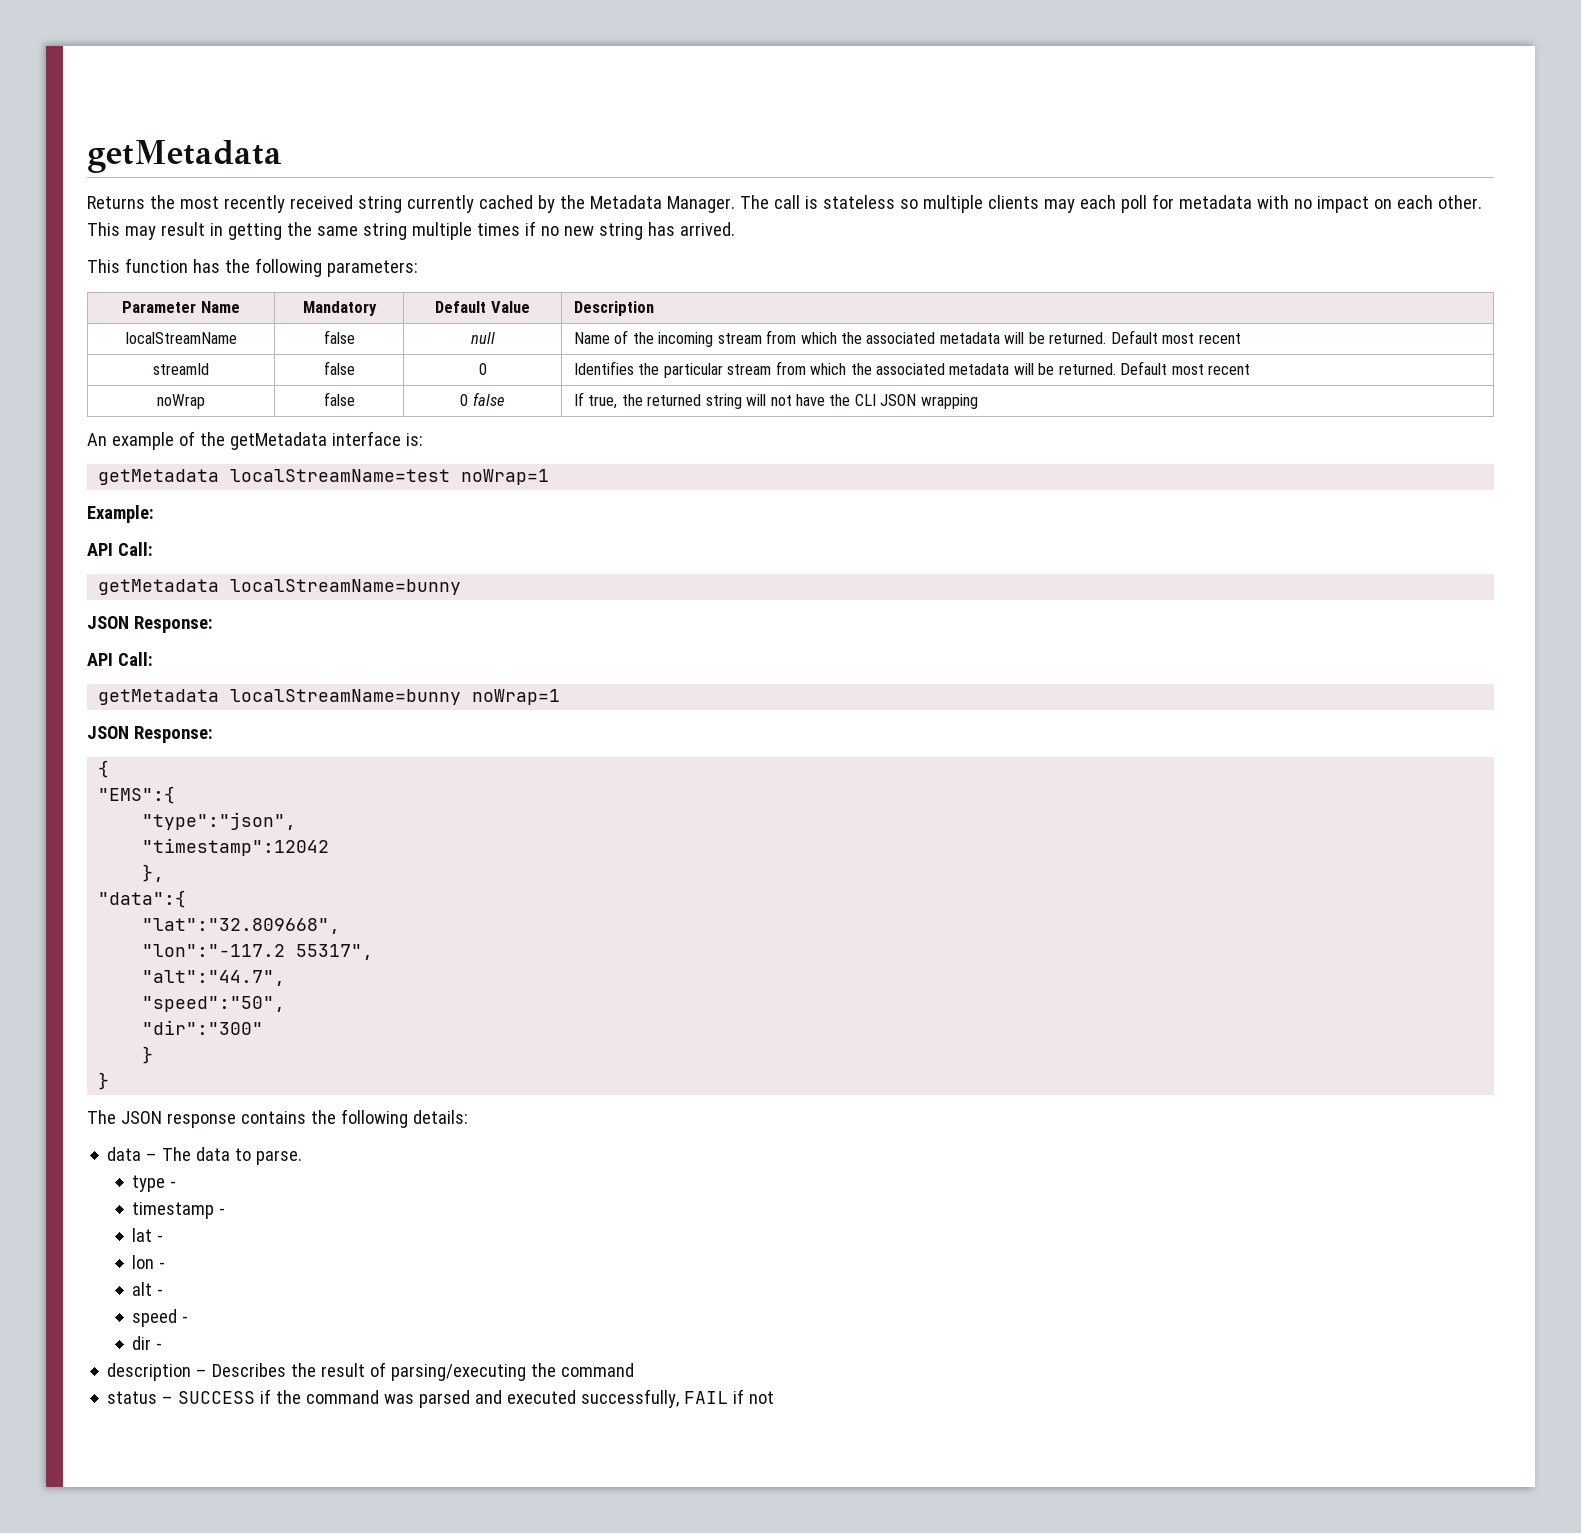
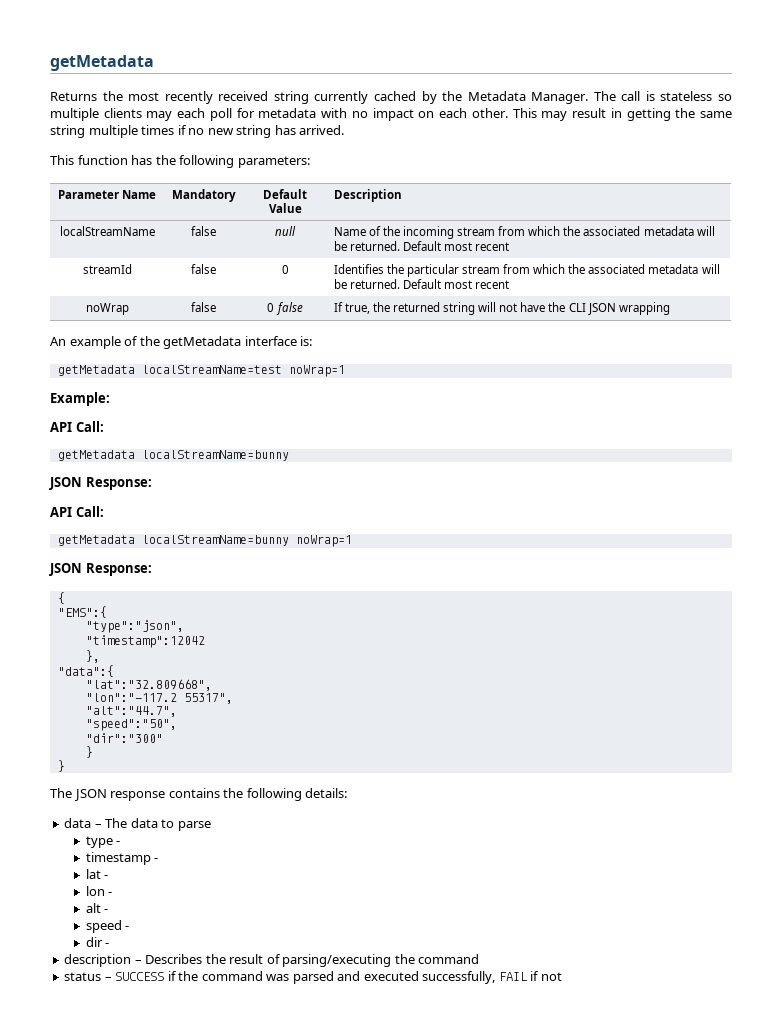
[256,1150,303,1165] parse. -> [177,821,211,831] parse

